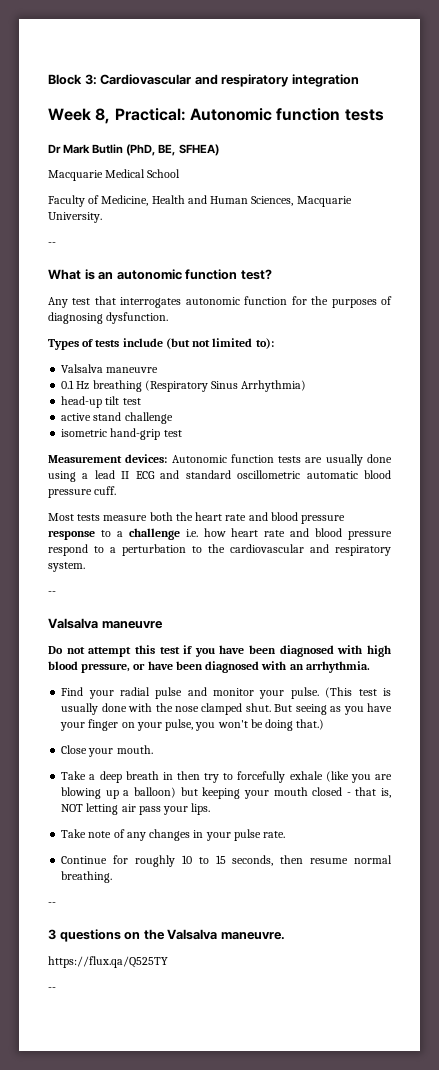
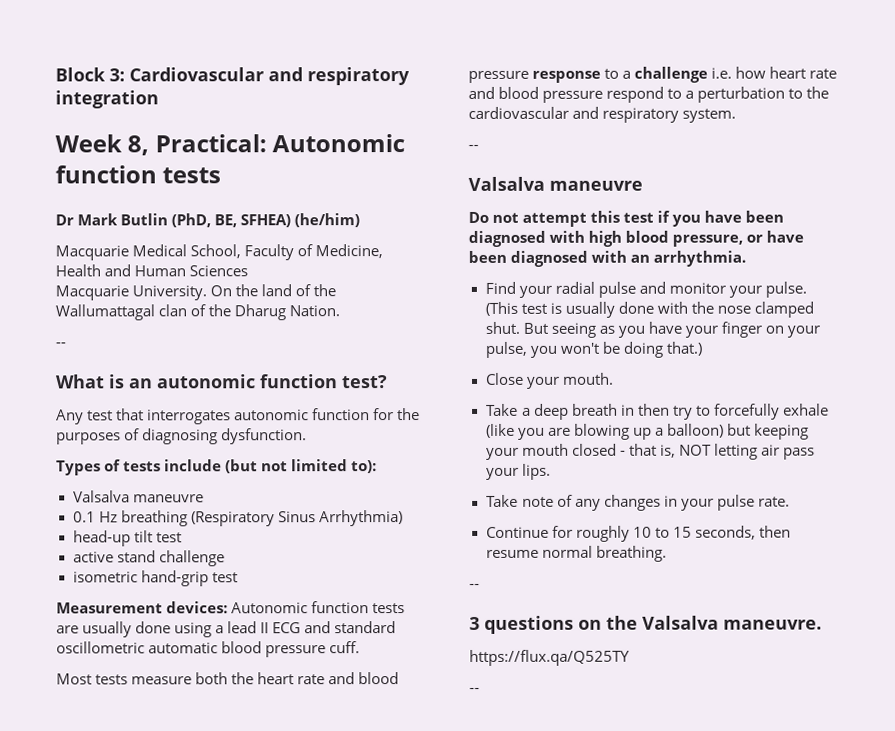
(219, 150) none -> [294,213,361,228] (he/him)
[147,169,181,178] School // -> [190,244,242,259] School,
[251,196,294,206] Sciences, -> [189,265,249,277] Sciences //
(102, 217) none -> [210,284,337,297] [55,304,341,321] On the land of the Wallumattagal clan of the Dharug Nation.

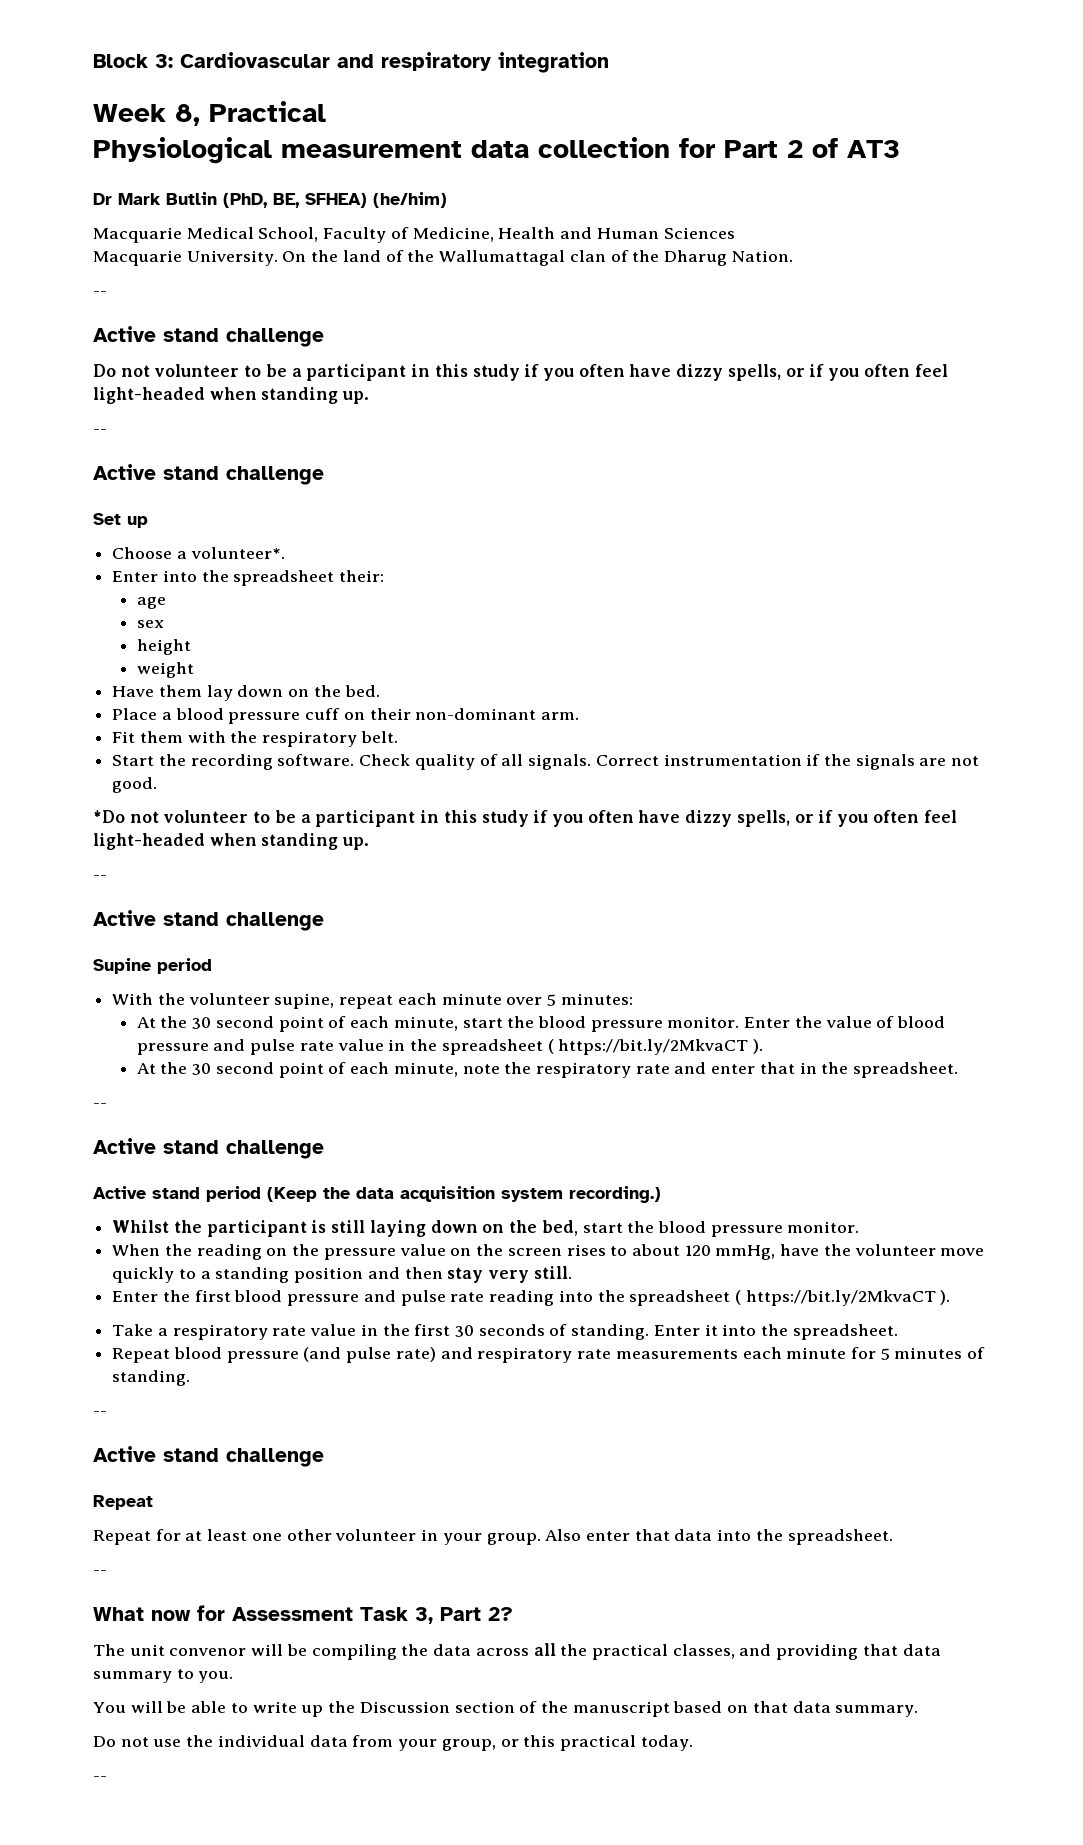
[154,134,406,153] [55,165,222,184] Practical: Autonomic function tests -> [209,101,326,122] [93,137,900,164] Practical // Physiological measurement data collection for Part 2 of AT3
[56,374,388,389] [56,408,421,425] [56,428,308,445] [56,459,378,476] [72,490,204,503] [72,510,403,527] [72,530,182,547] [72,550,225,567] [72,570,238,587] [56,601,406,614] [56,621,397,638] [56,641,361,658] [56,672,400,685] [468,66,838,83] [468,86,830,103] [468,106,737,123] [468,144,479,150] [468,176,643,191] [468,210,785,227] [468,230,805,247] [468,250,747,267] [484,281,807,298] [484,301,814,318] [484,321,820,338] [484,341,702,358] [485,372,614,389] [485,403,829,420] [485,423,809,440] [485,443,815,460] [485,463,551,480] [485,494,790,511] [485,525,791,542] [485,545,667,562] [469,583,480,589] [469,615,822,634] [469,649,630,666] What is an autonomic function test? // Any test that interrogates autonomic function for the purposes of diagnosing dysfunction. // Types of tests include (but not limited to): // Valsalva maneuvre // 0.1 Hz breathing (Respiratory Sinus Arrhythmia) // head-up tilt test // active stand challenge // isometric hand-grip test // Measurement devices: Autonomic function tests are usually done using a lead II ECG and standard oscillometric automatic blood pressure cuff. // Most tests measure both the heart rate and blood pressure response to a challenge i.e. how heart rate and blood pressure respond to a perturbation to the cardiovascular and respiratory system. // -- // Valsalva maneuvre // Do not attempt this test if you have been diagnosed with high blood pressure, or have been diagnosed with an arrhythmia. // Find your radial pulse and monitor your pulse. (This test is usually done with the nose clamped shut. But seeing as you have your finger on your pulse, you won't be doing that.) // Close your mouth. // Take a deep breath in then try to forcefully exhale (like you are blowing up a balloon) but keeping your mouth closed - that is, NOT letting air pass your lips. // Take note of any changes in your pulse rate. // Continue for roughly 10 to 15 seconds, then resume normal breathing. // -- // 3 questions on the Valsalva maneuvre. // https://flux.qa/Q525TY -> [93,326,324,347] [93,364,948,381] [93,387,370,404] [93,429,107,434] [93,464,324,485] [93,513,148,528] [112,547,285,559] [112,570,385,586] [136,597,166,609] [136,620,164,628] [136,639,191,655] [136,662,194,678] [112,685,380,701] [112,708,580,724] [112,731,398,747] [112,754,980,770] [112,777,158,793] [93,810,957,827] [93,833,370,850] [93,875,107,880] [93,910,324,931] [93,958,212,974] [112,993,633,1009] [136,1016,946,1032] [136,1039,763,1055] [136,1062,959,1078] [93,1103,107,1108] [93,1138,324,1159] [93,1186,661,1203] [112,1220,860,1237] [112,1244,985,1260] [112,1266,572,1283] [112,1290,951,1306] [112,1324,898,1340] [112,1347,986,1363] [112,1370,191,1386] [93,1411,107,1416] [93,1446,324,1467] [93,1495,153,1510] [93,1529,893,1545] [93,1570,107,1575] [93,1605,513,1624] [93,1643,941,1660] [93,1669,234,1683] [93,1701,919,1717] [93,1735,693,1751] Active stand challenge // Do not volunteer to be a participant in this study if you often have dizzy spells, or if you often feel light-headed when standing up. // -- // Active stand challenge // Set up // Choose a volunteer*. // Enter into the spreadsheet their: // age // sex // height // weight // Have them lay down on the bed. // Place a blood pressure cuff on their non-dominant arm. // Fit them with the respiratory belt. // Start the recording software. Check quality of all signals. Correct instrumentation if the signals are not good. // *Do not volunteer to be a participant in this study if you often have dizzy spells, or if you often feel light-headed when standing up. // -- // Active stand challenge // Supine period // With the volunteer supine, repeat each minute over 5 minutes: // At the 30 second point of each minute, start the blood pressure monitor. Enter the value of blood pressure and pulse rate value in the spreadsheet ( https://bit.ly/2MkvaCT ). // At the 30 second point of each minute, note the respiratory rate and enter that in the spreadsheet. // -- // Active stand challenge // Active stand period (Keep the data acquisition system recording.) // Whilst the participant is still laying down on the bed, start the blood pressure monitor. // When the reading on the pressure value on the screen rises to about 120 mmHg, have the volunteer move quickly to a standing position and then stay very still. // Enter the first blood pressure and pulse rate reading into the spreadsheet ( https://bit.ly/2MkvaCT ). // Take a respiratory rate value in the first 30 seconds of standing. Enter it into the spreadsheet. // Repeat blood pressure (and pulse rate) and respiratory rate measurements each minute for 5 minutes of standing. // -- // Active stand challenge // Repeat // Repeat for at least one other volunteer in your group. Also enter that data into the spreadsheet. // -- // What now for Assessment Task 3, Part 2? // The unit convenor will be compiling the data across all the practical classes, and providing that data summary to you. // You will be able to write up the Discussion section of the manuscript based on that data summary. // Do not use the individual data from your group, or this practical today.

